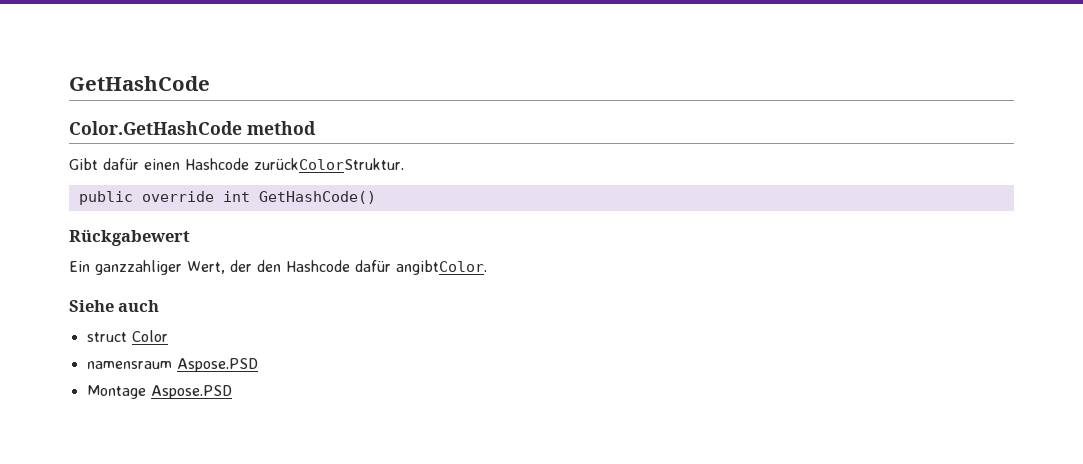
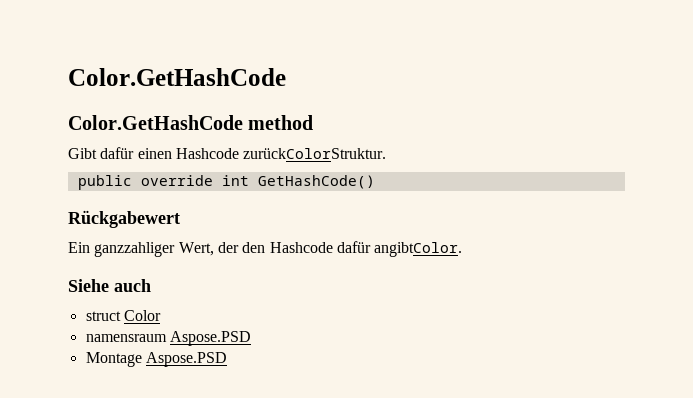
[69,76,210,91] GetHashCode -> [68,68,286,86] Color.GetHashCode

